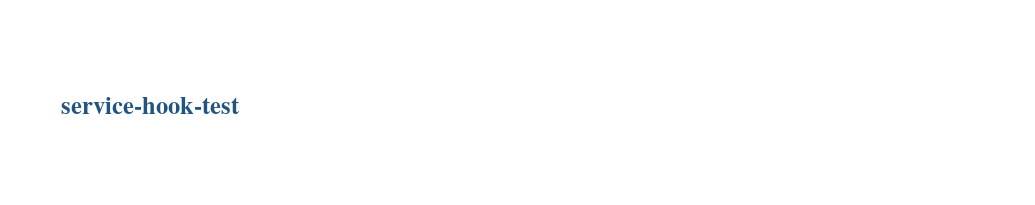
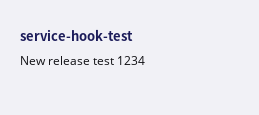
(240, 105) none -> [20,56,146,65] // New release test 1234

